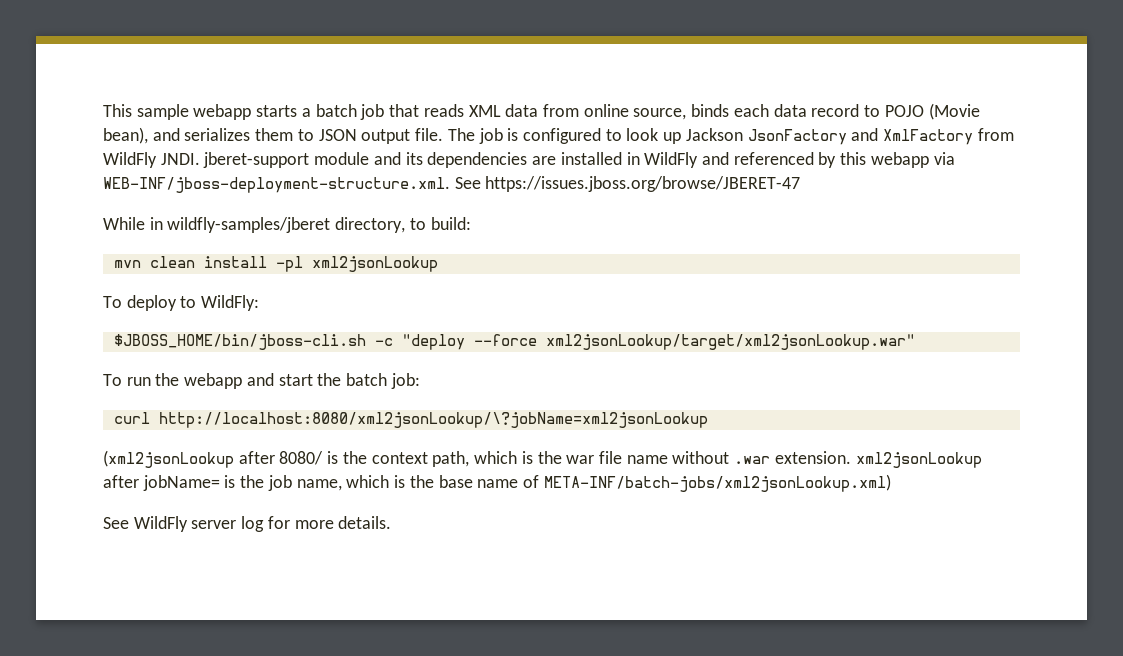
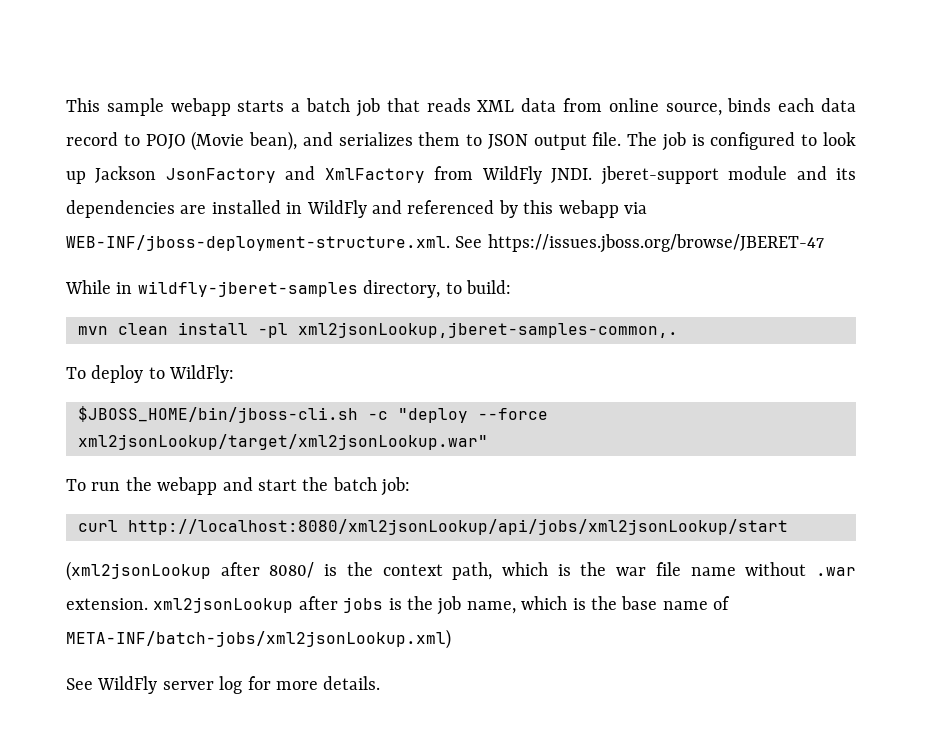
[167,217,331,233] wildfly-samples/jberet -> [137,281,358,297] wildfly-jberet-samples
[311,256,438,272] xml2jsonLookup -> [298,322,678,338] xml2jsonLookup,jberet-samples-common,.
[158,412,708,428] http://localhost:8080/xml2jsonLookup/\?jobName=xml2jsonLookup -> [128,519,788,535] http://localhost:8080/xml2jsonLookup/api/jobs/xml2jsonLookup/start
[142,475,220,491] jobName= -> [343,597,384,613] jobs

